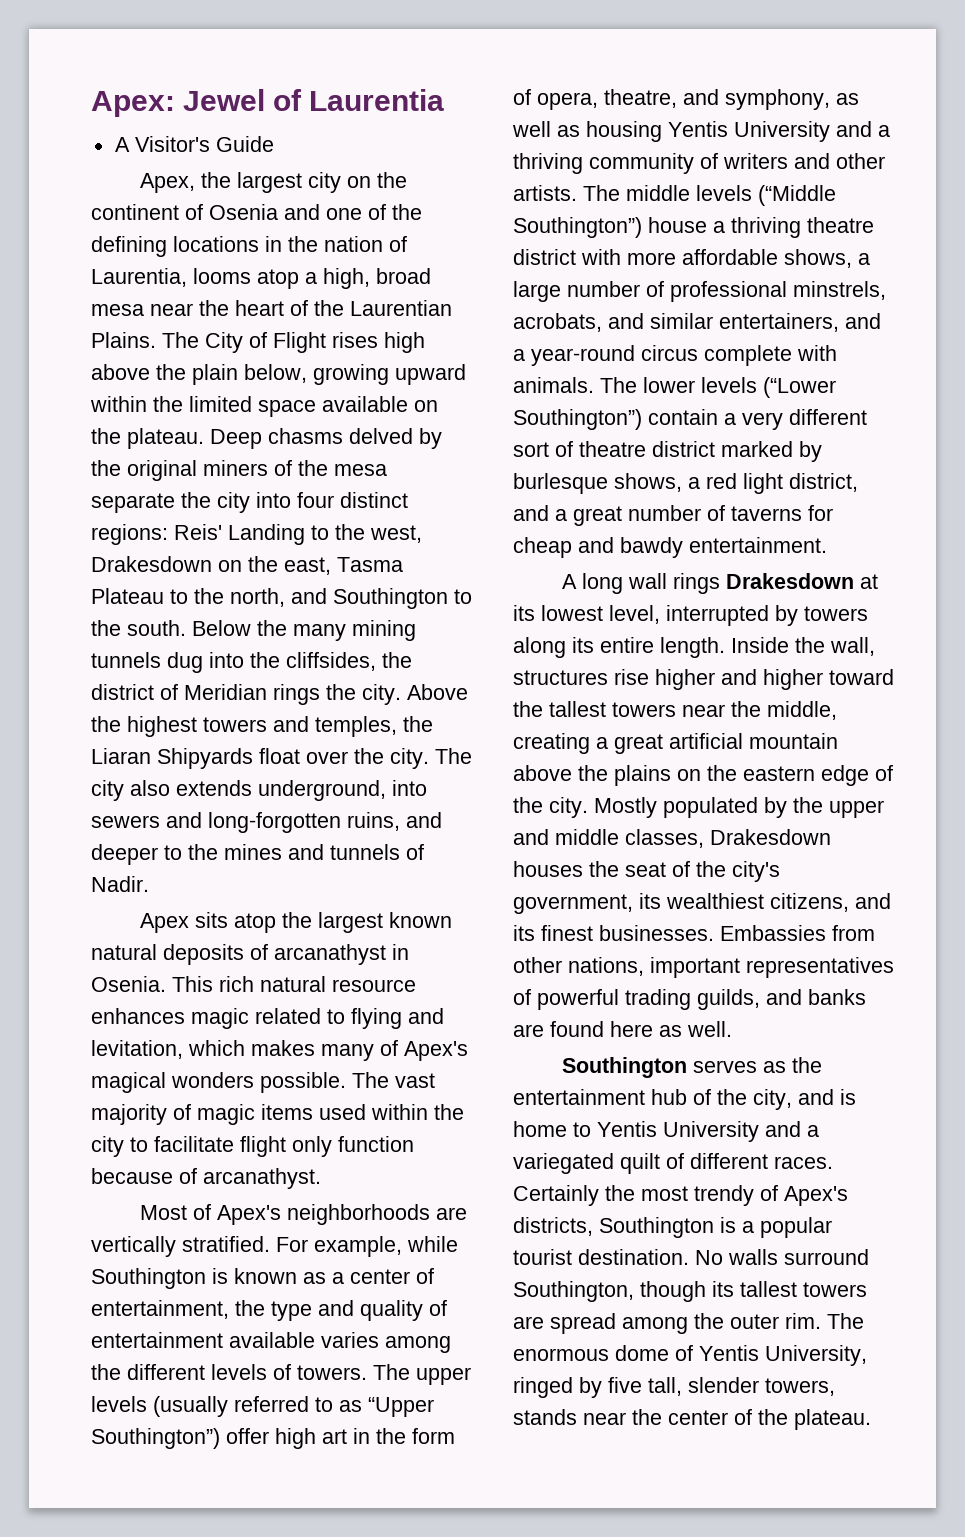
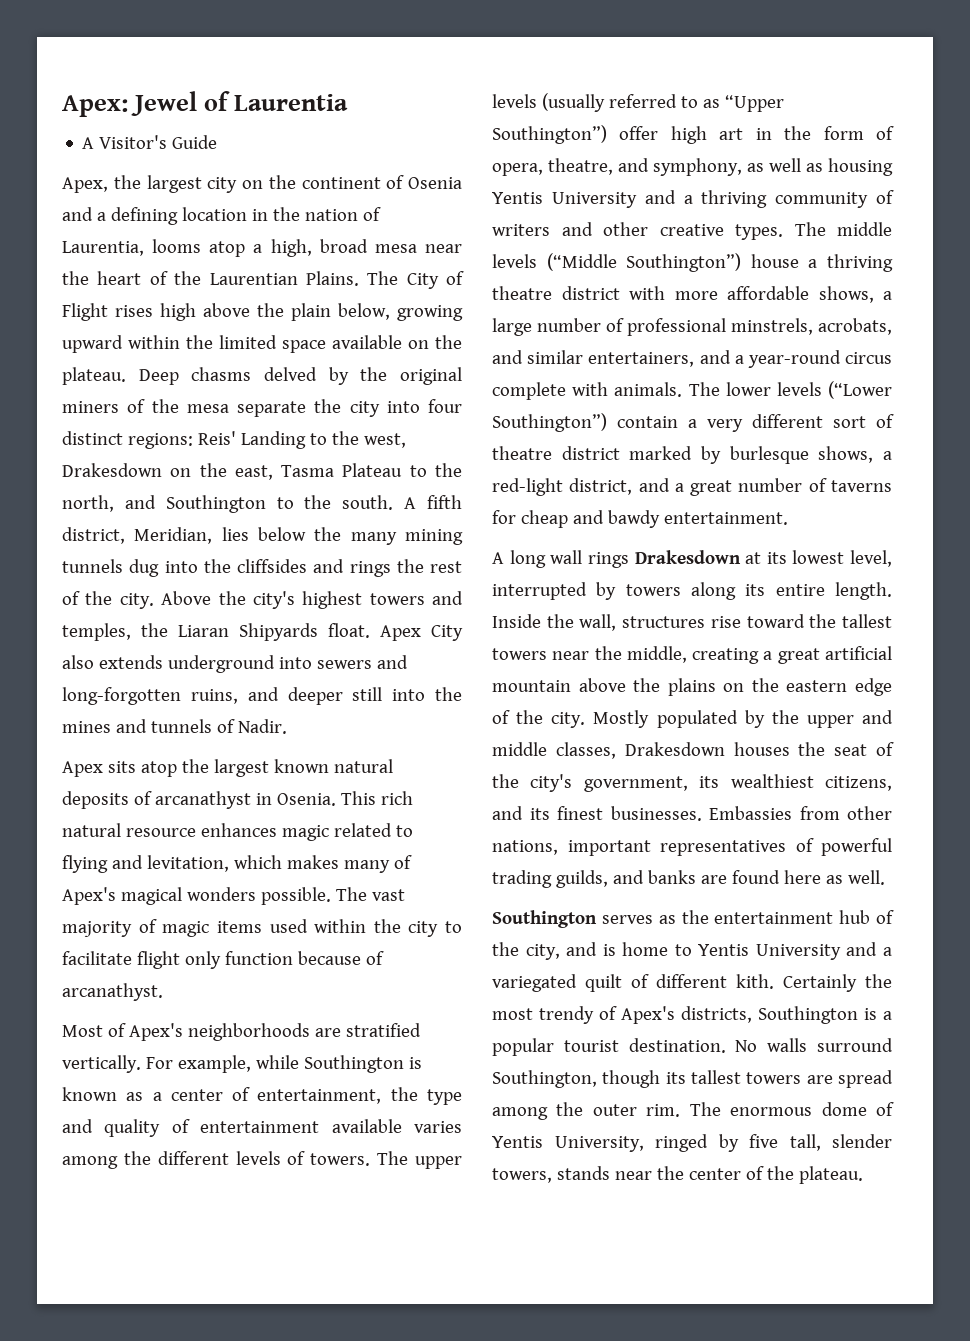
[326,204,422,220] [91,236,259,257] one of the defining locations -> [96,207,247,225] a defining location
[192,620,251,636] Below -> [404,495,463,509] [62,527,306,544] A fifth district, Meridian, lies below
[286,652,412,671] [91,684,320,705] cliffsides, the district of Meridian rings -> [237,559,462,577] [62,591,80,605] cliffsides and rings the rest of
(121, 724) none -> [252,591,295,609] city's
[259,748,472,769] [91,780,124,801] float over the city. The city -> [328,623,463,641] float. Apex City
[258,780,386,801] underground, -> [167,655,275,673] underground
[164,845,182,860] to -> [352,687,426,701] still into
[91,1236,270,1257] vertically stratified. -> [345,1023,421,1037] [62,1055,141,1073] stratified vertically.
[513,185,577,201] artists. -> [659,224,783,240] creative types.
[706,473,783,494] red light -> [492,478,563,496] red-light
[655,669,823,690] higher and higher -> (741, 622) none
[774,1156,833,1169] races. -> [736,974,774,989] kith.

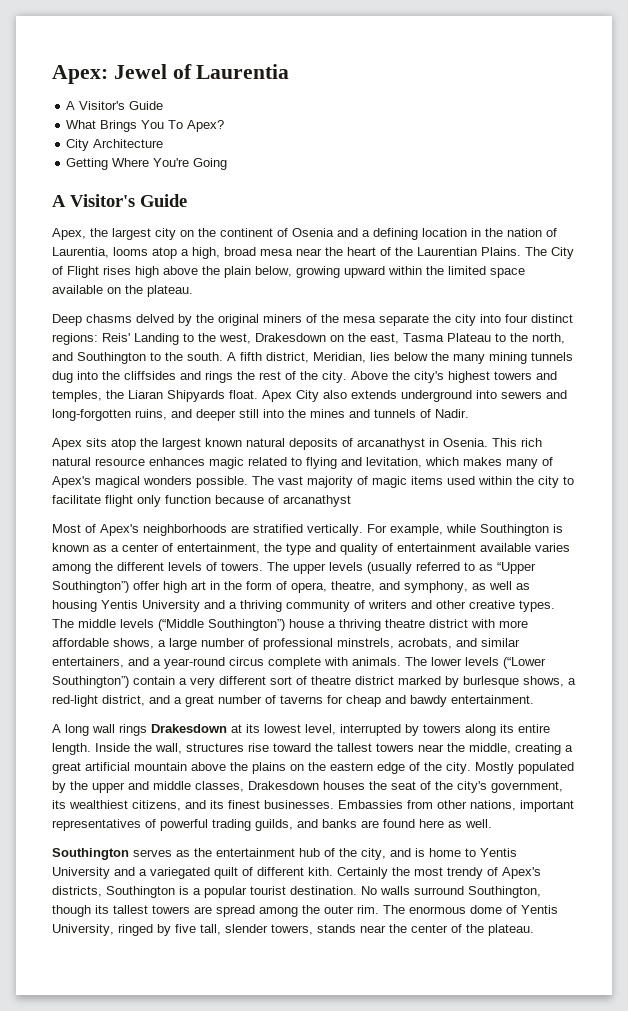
(218, 142) none -> [66,120,225,132] [66,139,164,151] [66,158,228,170] [52,194,187,207] // What Brings You To Apex? // City Architecture // Getting Where You're Going // A Visitor's Guide
(126, 376) none -> (193, 291) //
[62,983,163,1001] arcanathyst. -> [283,495,351,507] arcanathyst

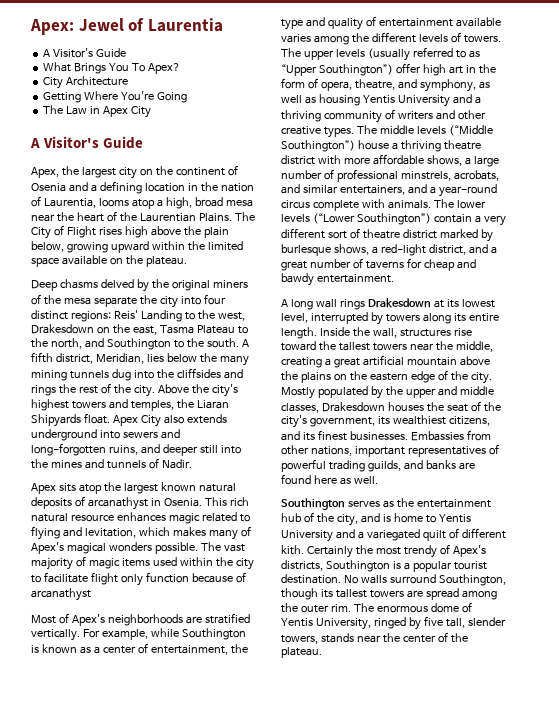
(228, 164) none -> [43,105,151,118] // The Law in Apex City

